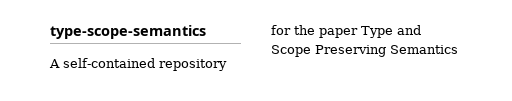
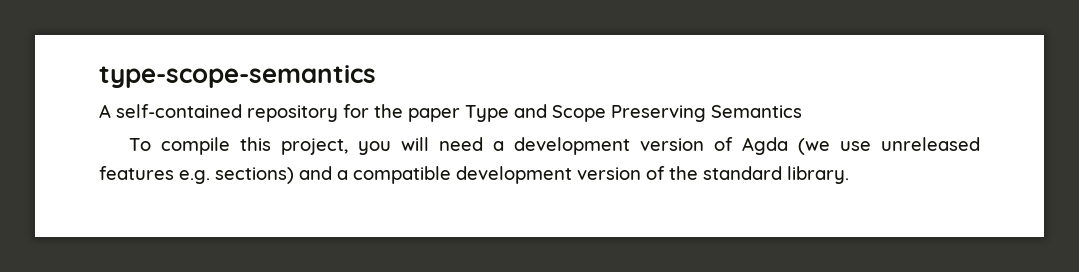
(458, 49) none -> [128,137,980,155] [99,166,849,184] // To compile this project, you will need a development version of Agda (we use unreleased features e.g. sections) and a compatible development version of the standard library.

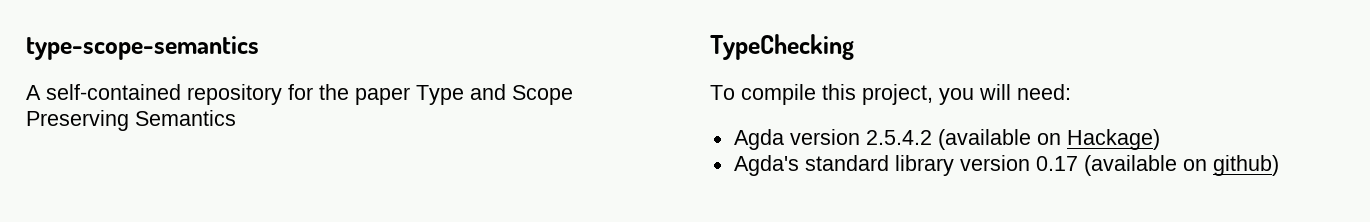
(802, 111) none -> [710,34,854,60] // TypeChecking
[438,137,980,155] [99,166,849,184] need a development version of Agda (we use unreleased features e.g. sections) and a compatible development version of the standard library. -> [1017,84,1071,100] [733,129,1160,150] [733,155,1279,176] need: // Agda version 2.5.4.2 (available on Hackage) // Agda's standard library version 0.17 (available on github)

